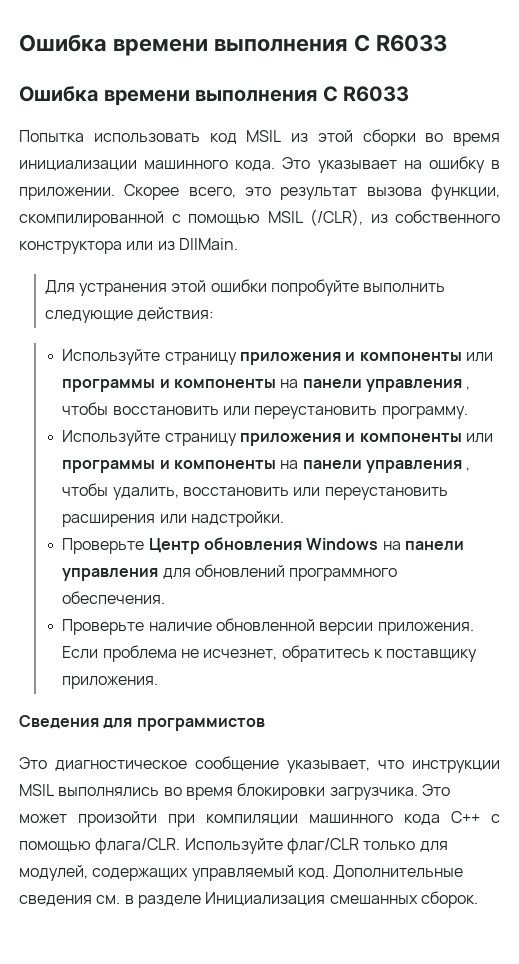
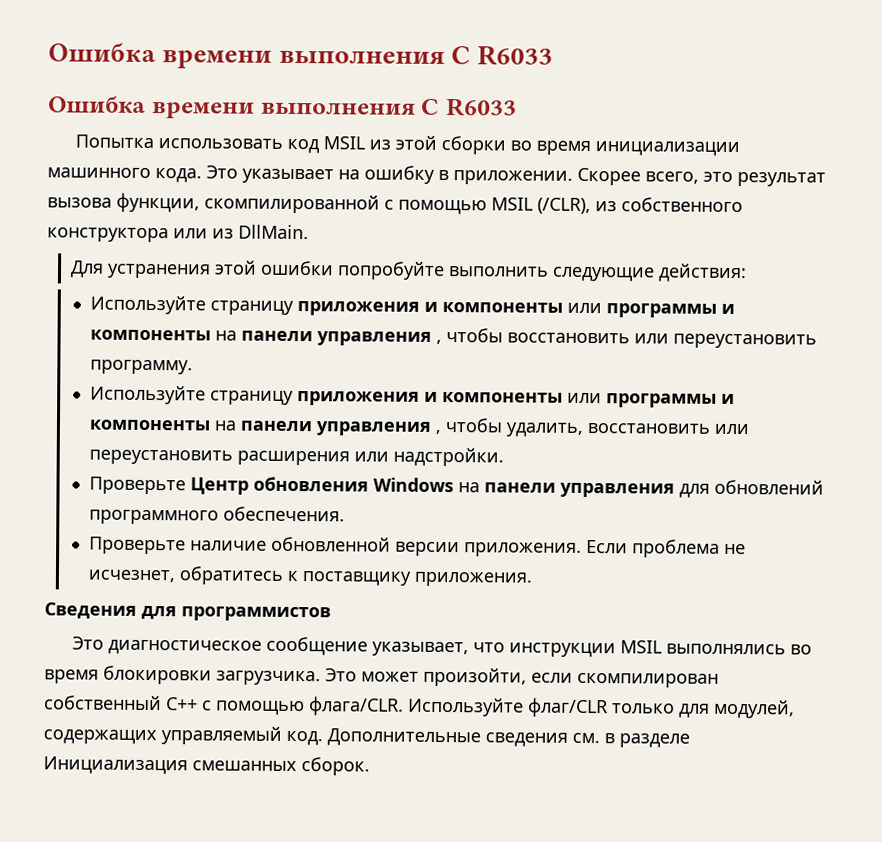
[78,811,440,827] произойти при компиляции машинного кода -> [423,667,719,688] [44,695,162,711] произойти, если скомпилирован собственный

